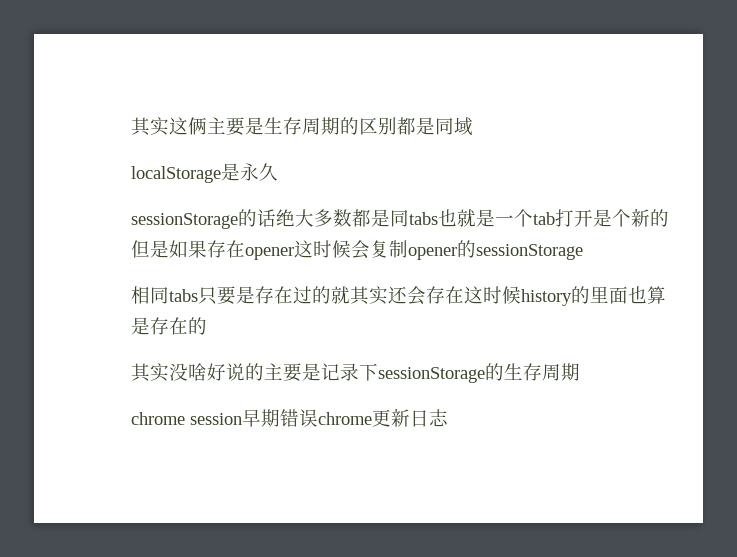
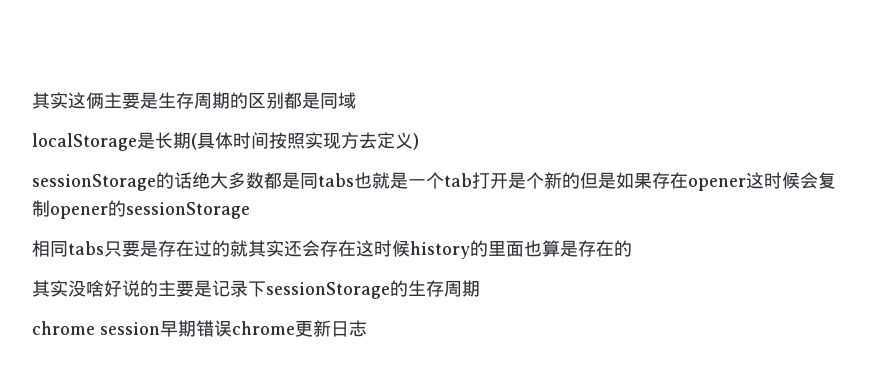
[240,163,278,181] 永久 -> [155,132,419,150] 长期(具体时间按照实现方去定义)

